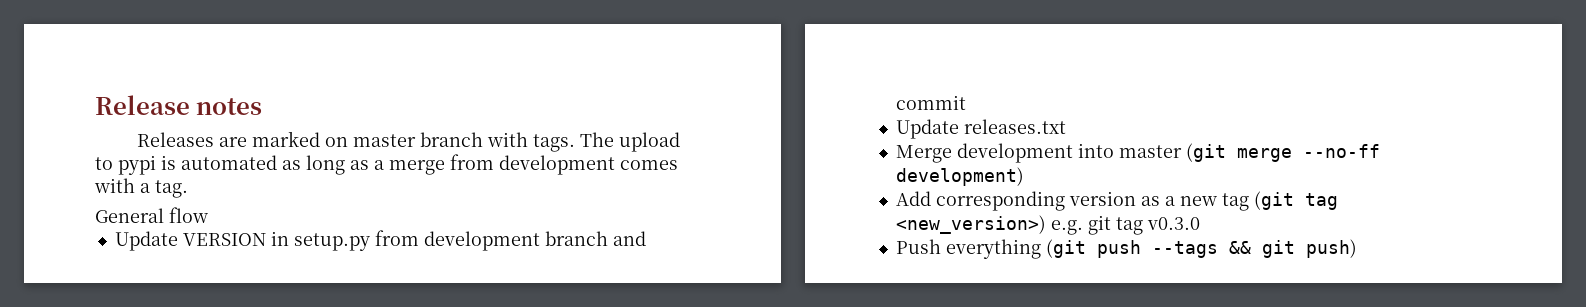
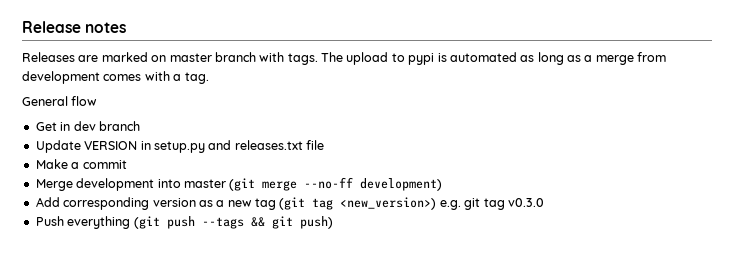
(208, 215) none -> [35,121,140,131] // Get in dev branch
[374,230,646,251] from development branch and -> [208,140,324,150] [35,159,80,169] and releases.txt file // Make a
[895,119,1066,139] // Update releases.txt -> (127, 164) none

